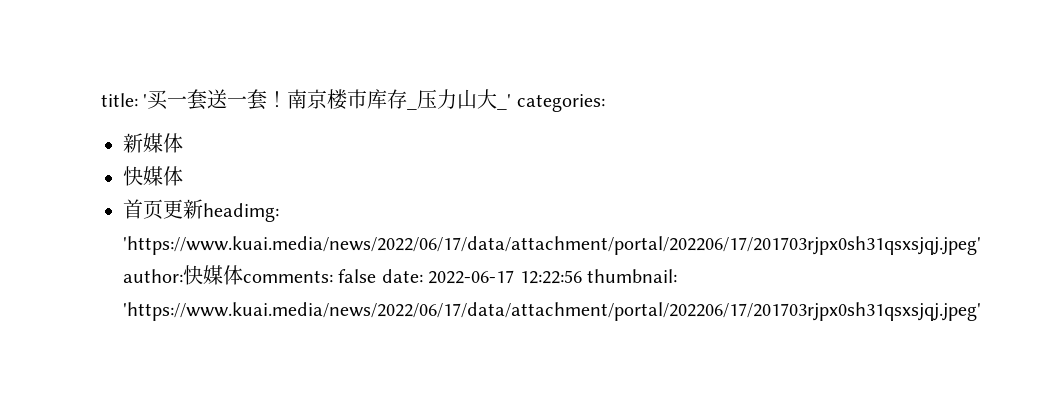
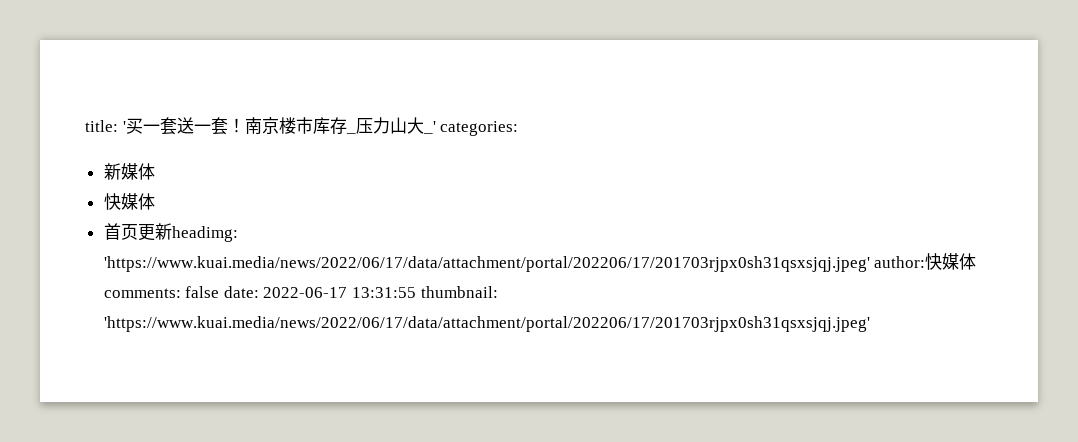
[519,270,582,284] 12:22:56 -> [352,287,417,298] 13:31:55

